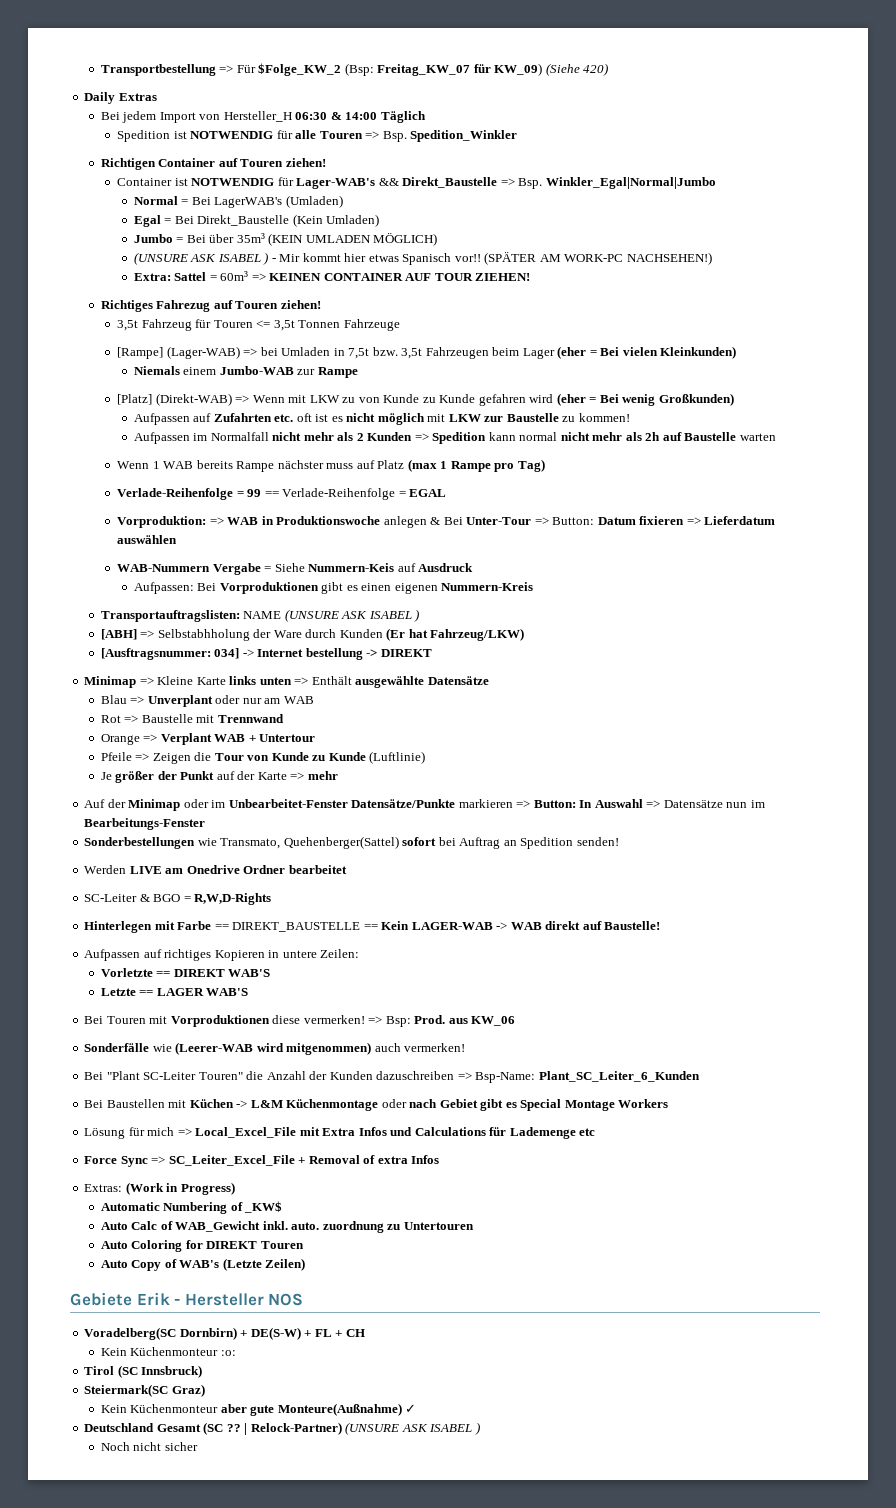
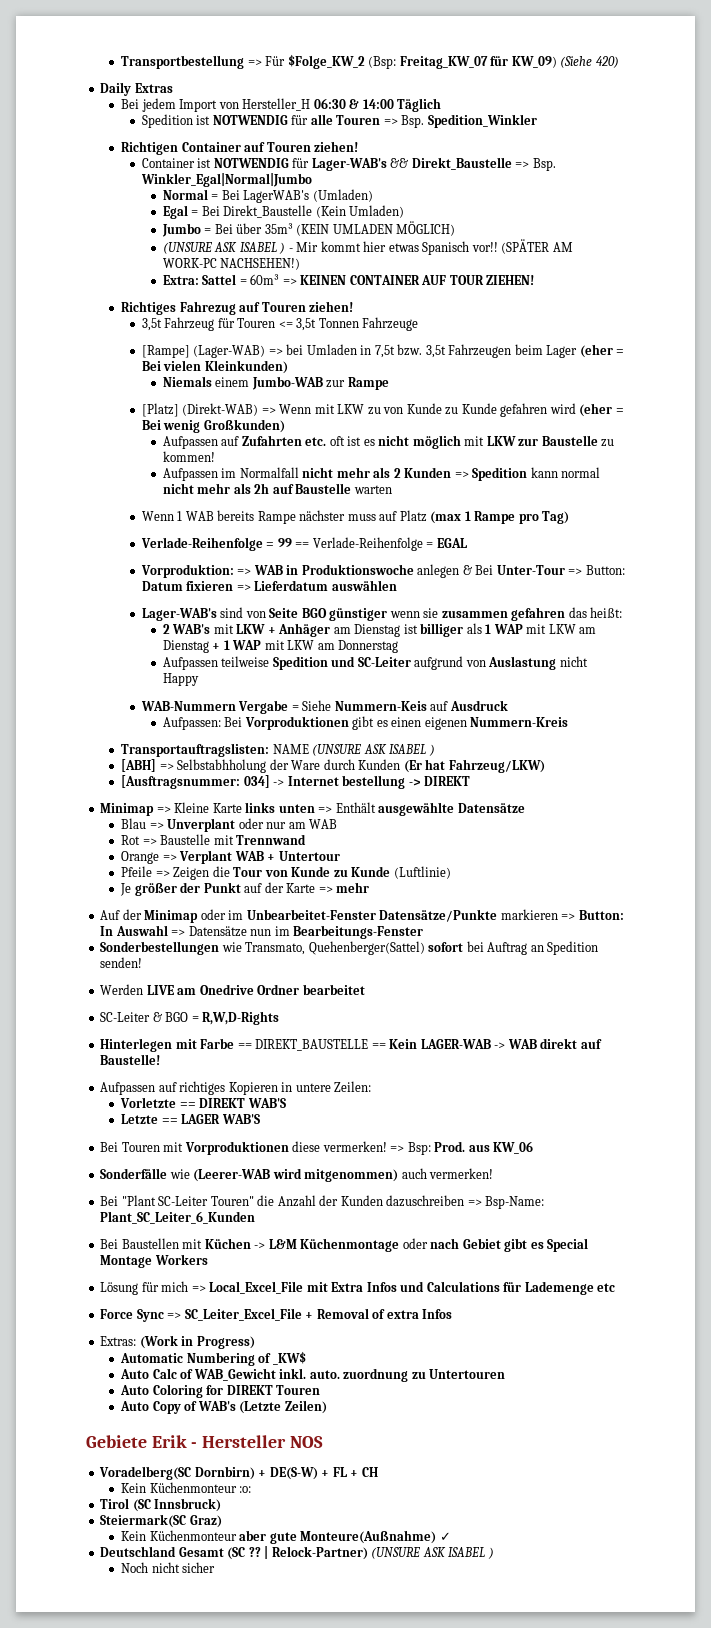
(178, 539) none -> [141,607,623,621] [162,623,597,637] [162,640,399,653] [162,656,588,670] [162,673,199,686] // Lager-WAB's sind von Seite BGO günstiger wenn sie zusammen gefahren das heißt: // 2 WAB's mit LKW + Anhäger am Dienstag ist billiger als 1 WAP mit LKW am Dienstag + 1 WAP mit LKW am Donnerstag // Aufpassen teilweise Spedition und SC-Leiter aufgrund von Auslastung nicht Happy

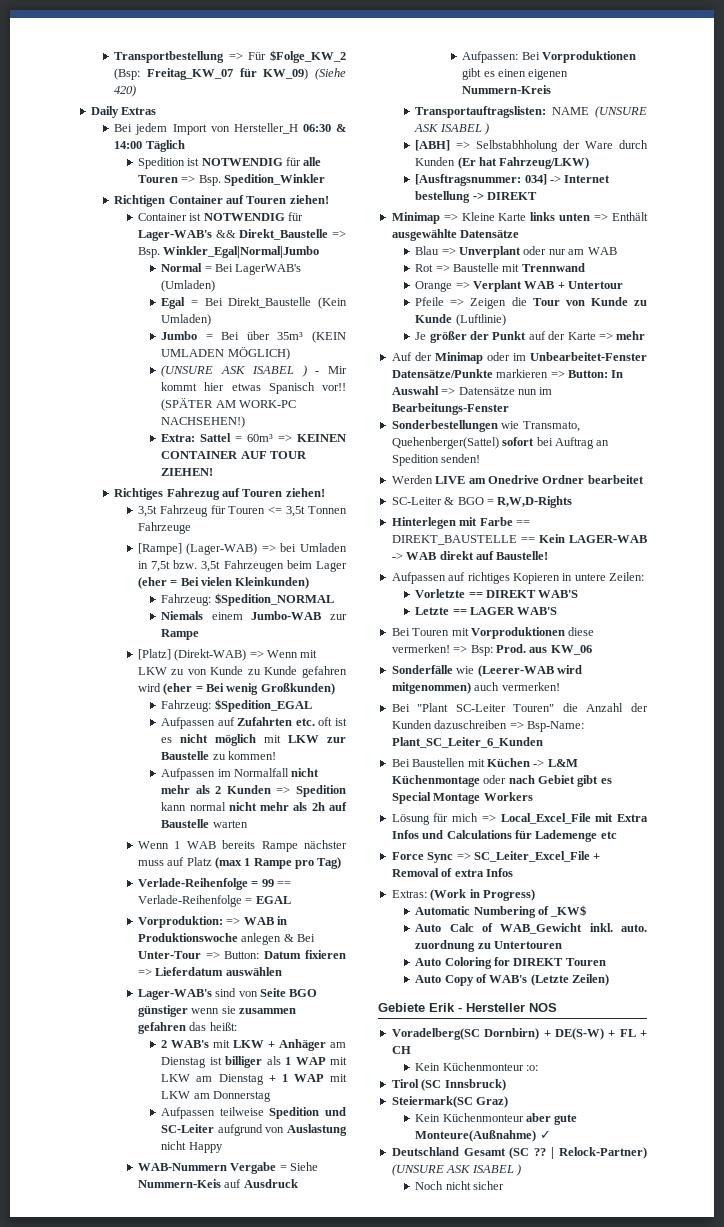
(288, 367) none -> [161,593,334,606] // Fahrzeug: $Spedition_NORMAL
(285, 426) none -> [161,699,312,712] // Fahrzeug: $Spedition_EGAL

